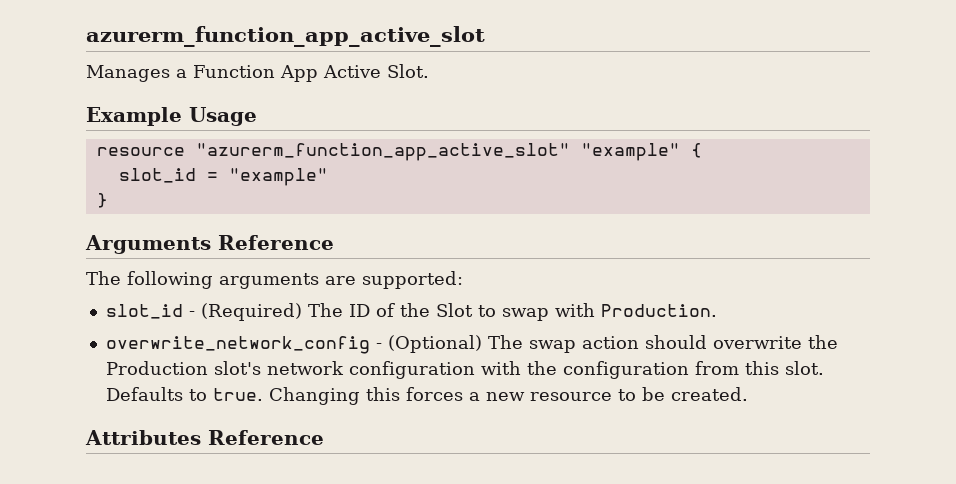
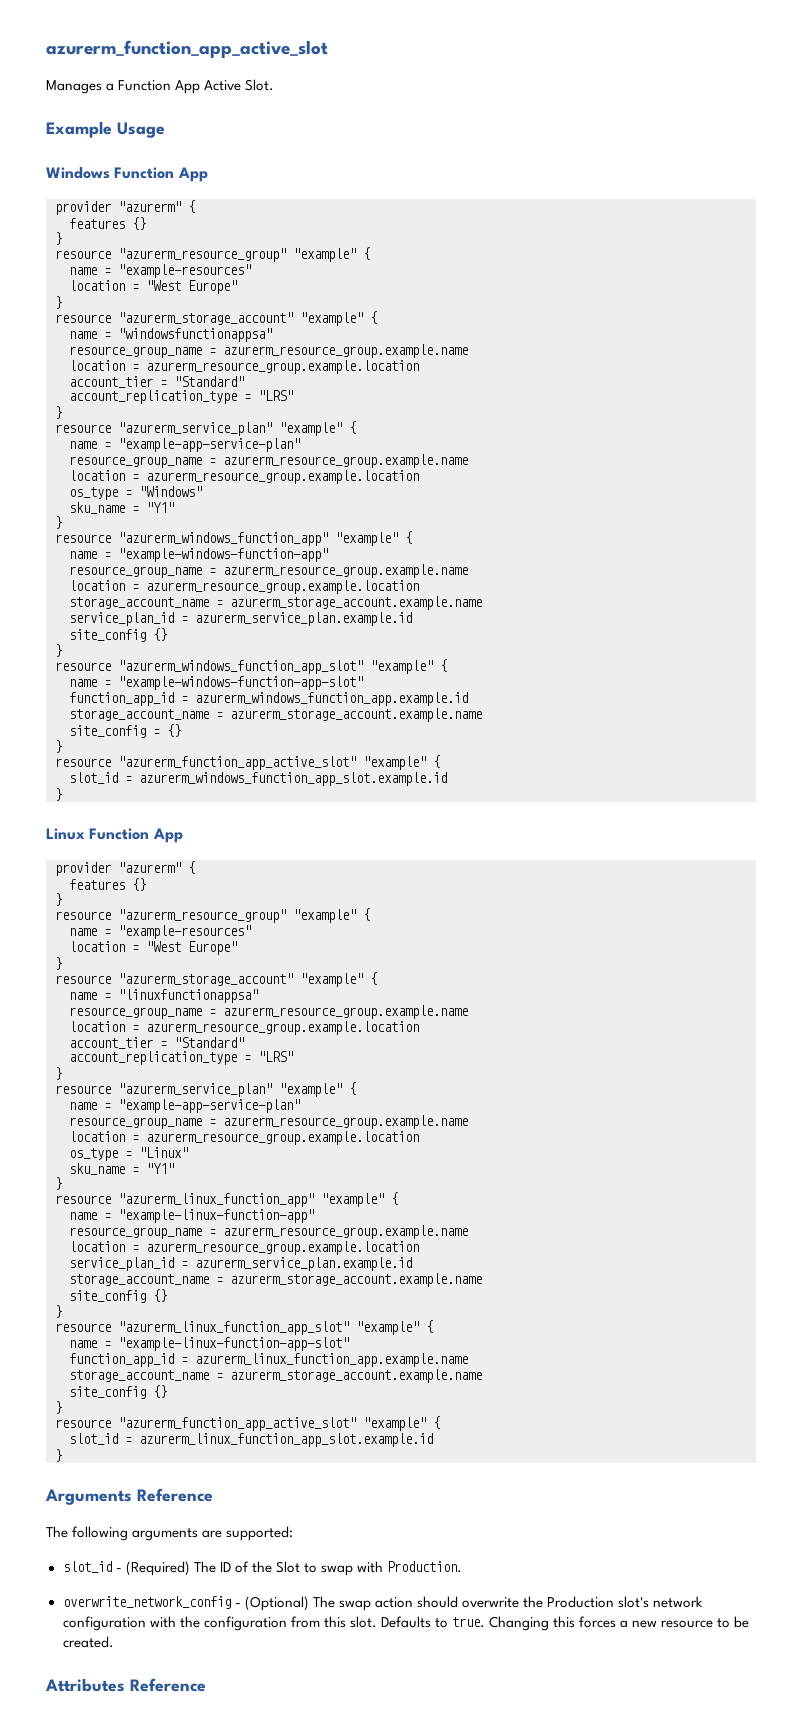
[96,143,702,161] [118,168,328,186] // resource "azurerm_function_app_active_slot" "example" { // slot_id = "example" -> [46,167,208,182] [55,200,195,215] [69,217,146,230] [55,232,62,245] [55,247,370,262] [69,264,251,278] [69,280,237,294] [55,296,62,309] [55,311,377,326] [69,328,272,342] [69,344,468,358] [69,360,419,374] [69,376,244,388] [69,390,293,404] [55,406,62,419] [55,421,356,436] [69,438,300,452] [69,454,468,468] [69,470,419,484] [69,486,202,500] [69,502,174,514] [55,516,62,529] [55,531,412,546] [69,548,328,562] [69,564,468,578] [69,580,419,594] [69,596,482,610] [69,612,412,626] [69,628,167,642] [55,644,62,657] [55,659,447,674] [69,676,363,690] [69,692,468,706] [69,708,482,722] [69,724,181,738] [55,740,62,753] [55,755,440,770] [69,772,447,786] [55,788,62,801] [46,828,183,843] [55,861,195,876] [69,878,146,891] [55,893,62,906] [55,908,370,923] [69,925,251,939] [69,941,237,955] [55,957,62,970] [55,972,377,987] [69,989,258,1003] [69,1005,468,1019] [69,1021,419,1035] [69,1037,244,1049] [69,1051,293,1065] [55,1067,62,1080] [55,1082,356,1097] [69,1099,300,1113] [69,1115,468,1129] [69,1131,419,1145] [69,1147,188,1161] [69,1163,174,1175] [55,1177,62,1190] [55,1192,398,1207] [69,1209,314,1223] [69,1225,468,1239] [69,1241,419,1255] [69,1257,412,1271] [69,1273,482,1287] [69,1289,167,1303] [55,1305,62,1318] [55,1320,433,1335] [69,1337,349,1351] [69,1353,468,1367] [69,1369,482,1383] [69,1385,167,1399] [55,1401,62,1414] [55,1416,440,1431] [69,1433,433,1447] // Windows Function App // provider "azurerm" { // features {} // } // resource "azurerm_resource_group" "example" { // name = "example-resources" // location = "West Europe" // } // resource "azurerm_storage_account" "example" { // name = "windowsfunctionappsa" // resource_group_name = azurerm_resource_group.example.name // location = azurerm_resource_group.example.location // account_tier = "Standard" // account_replication_type = "LRS" // } // resource "azurerm_service_plan" "example" { // name = "example-app-service-plan" // resource_group_name = azurerm_resource_group.example.name // location = azurerm_resource_group.example.location // os_type = "Windows" // sku_name = "Y1" // } // resource "azurerm_windows_function_app" "example" { // name = "example-windows-function-app" // resource_group_name = azurerm_resource_group.example.name // location = azurerm_resource_group.example.location // storage_account_name = azurerm_storage_account.example.name // service_plan_id = azurerm_service_plan.example.id // site_config {} // } // resource "azurerm_windows_function_app_slot" "example" { // name = "example-windows-function-app-slot" // function_app_id = azurerm_windows_function_app.example.id // storage_account_name = azurerm_storage_account.example.name // site_config = {} // } // resource "azurerm_function_app_active_slot" "example" { // slot_id = azurerm_windows_function_app_slot.example.id // } // Linux Function App // provider "azurerm" { // features {} // } // resource "azurerm_resource_group" "example" { // name = "example-resources" // location = "West Europe" // } // resource "azurerm_storage_account" "example" { // name = "linuxfunctionappsa" // resource_group_name = azurerm_resource_group.example.name // location = azurerm_resource_group.example.location // account_tier = "Standard" // account_replication_type = "LRS" // } // resource "azurerm_service_plan" "example" { // name = "example-app-service-plan" // resource_group_name = azurerm_resource_group.example.name // location = azurerm_resource_group.example.location // os_type = "Linux" // sku_name = "Y1" // } // resource "azurerm_linux_function_app" "example" { // name = "example-linux-function-app" // resource_group_name = azurerm_resource_group.example.name // location = azurerm_resource_group.example.location // service_plan_id = azurerm_service_plan.example.id // storage_account_name = azurerm_storage_account.example.name // site_config {} // } // resource "azurerm_linux_function_app_slot" "example" { // name = "example-linux-function-app-slot" // function_app_id = azurerm_linux_function_app.example.name // storage_account_name = azurerm_storage_account.example.name // site_config {} // } // resource "azurerm_function_app_active_slot" "example" { // slot_id = azurerm_linux_function_app_slot.example.id

